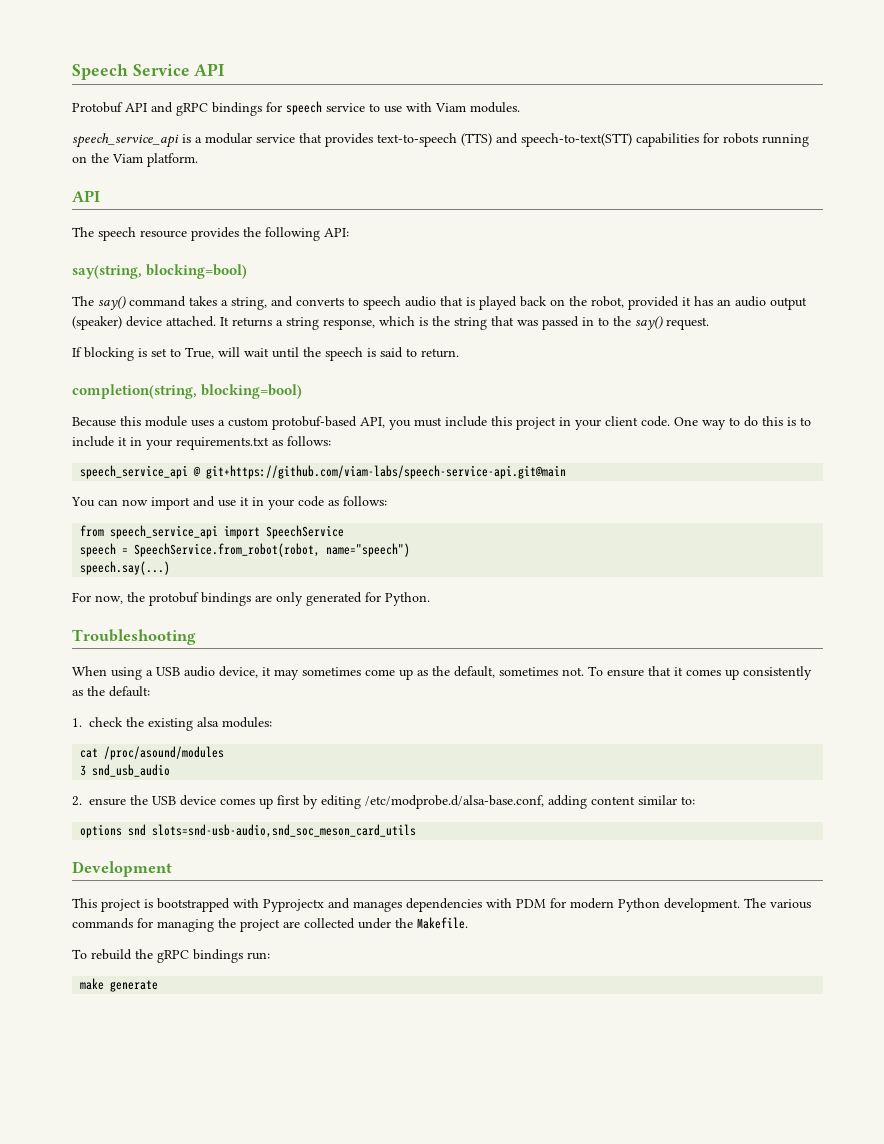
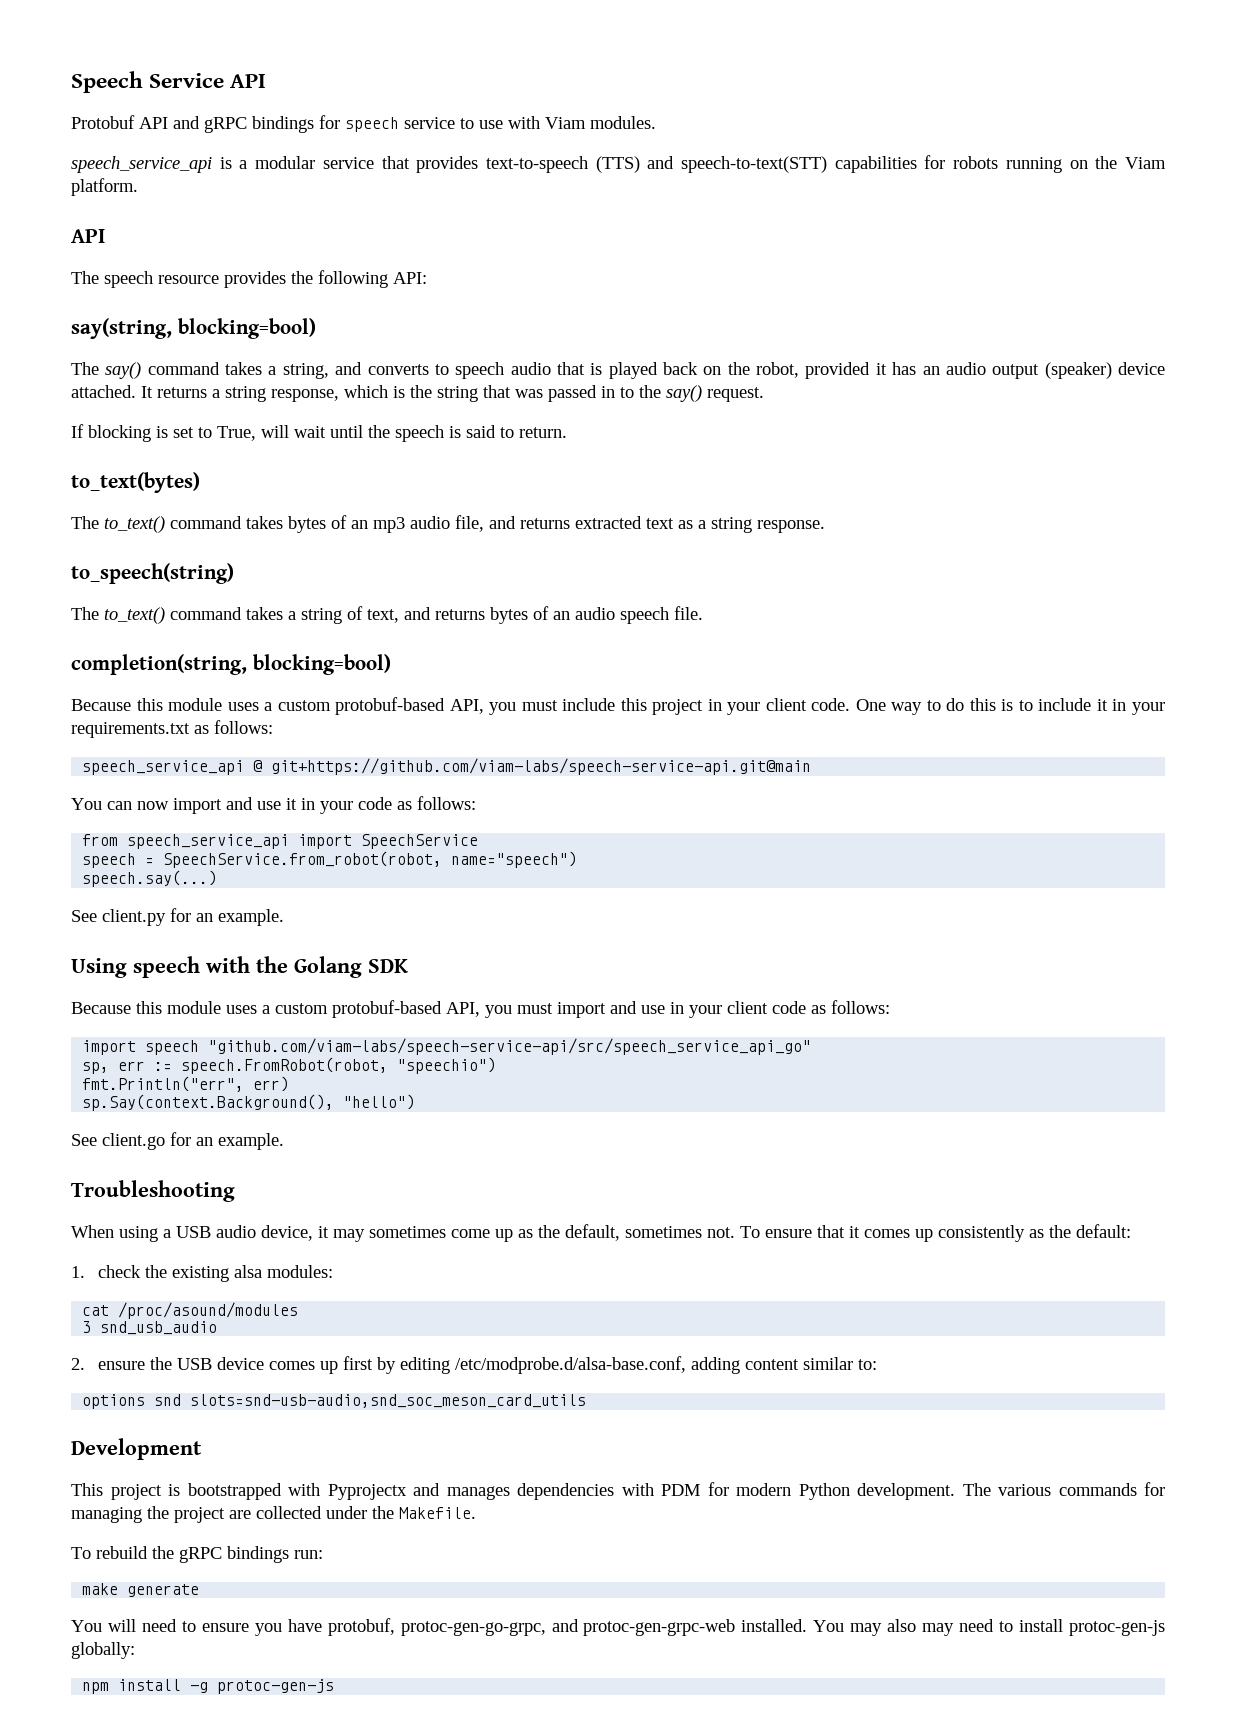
(459, 353) none -> [71,472,200,493] [71,515,825,533] [71,563,234,584] [71,606,703,624] // to_text(bytes) // The to_text() command takes bytes of an mp3 audio file, and returns extracted text as a string response. // to_speech(string) // The to_text() command takes a string of text, and returns bytes of an audio speech file.
[72,592,430,606] For now, the protobuf bindings are only generated for Python. -> [71,908,284,926] [71,956,408,978] [71,1000,890,1018] [82,1038,812,1055] [82,1057,497,1074] [82,1076,290,1092] [82,1094,416,1111] [71,1132,284,1150] See client.py for an example. // Using speech with the Golang SDK // Because this module uses a custom protobuf-based API, you must import and use in your client code as follows: // import speech "github.com/viam-labs/speech-service-api/src/speech_service_api_go" // sp, err := speech.FromRobot(robot, "speechio") // fmt.Println("err", err) // sp.Say(context.Background(), "hello") // See client.go for an example.
(159, 986) none -> [71,1618,1165,1636] [71,1642,135,1659] [82,1679,335,1694] // You will need to ensure you have protobuf, protoc-gen-go-grpc, and protoc-gen-grpc-web installed. You may also may need to install protoc-gen-js globally: // npm install -g protoc-gen-js

